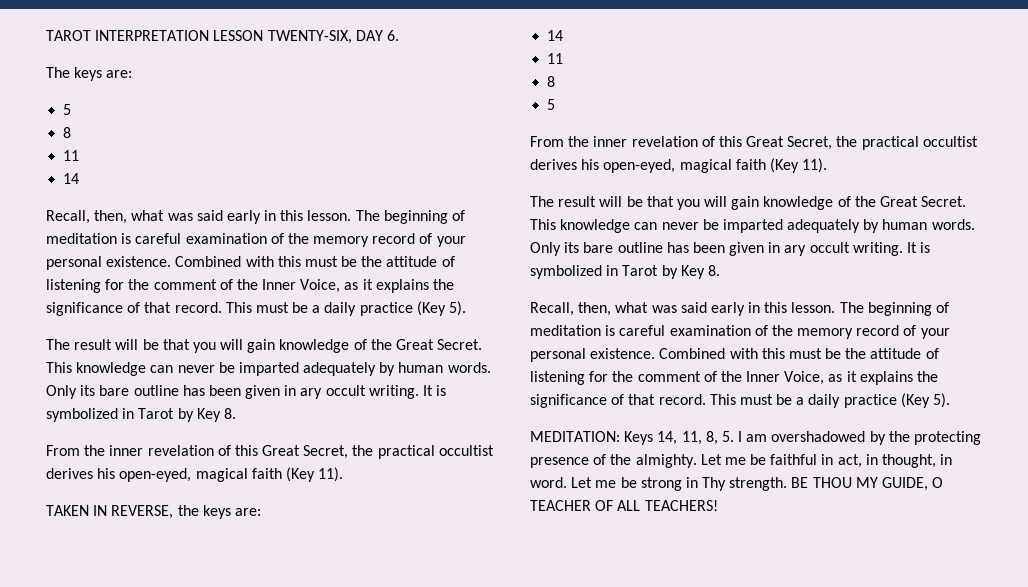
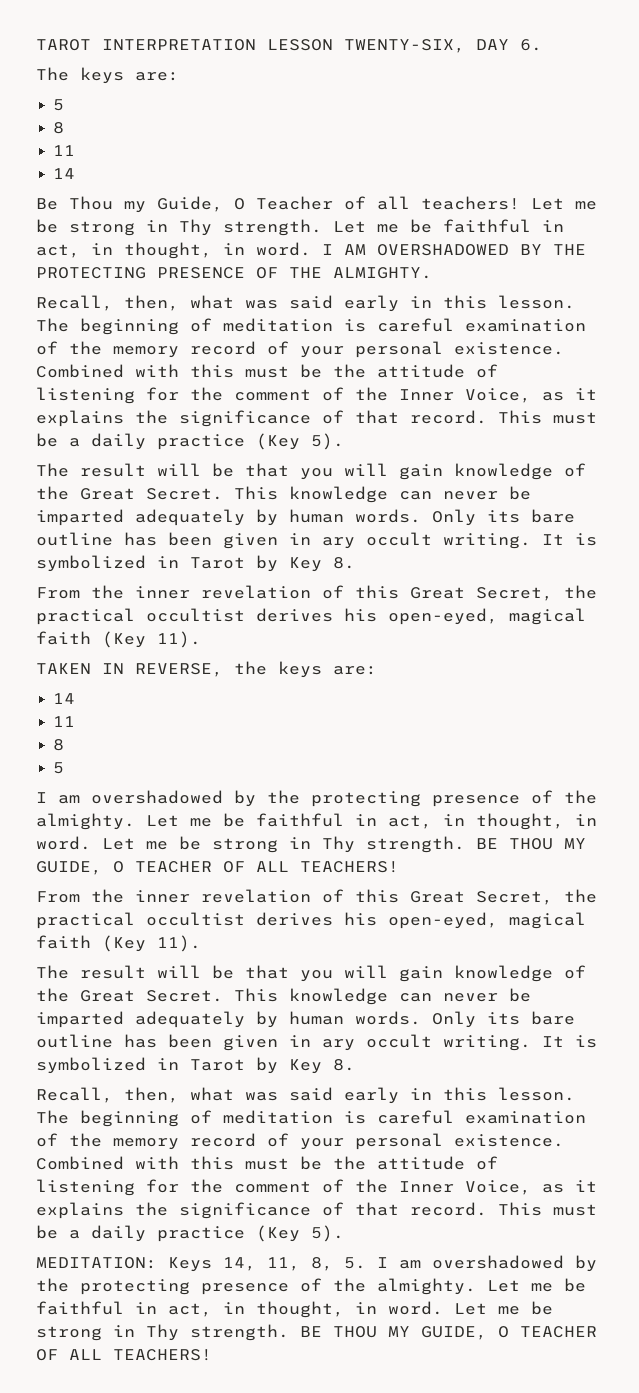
(80, 178) none -> [36,196,597,213] [36,219,564,236] [36,242,586,259] [36,267,432,279] // Be Thou my Guide, O Teacher of all teachers! Let me be strong in Thy strength. Let me be faithful in act, in thought, in word. I AM OVERSHADOWED BY THE PROTECTING PRESENCE OF THE ALMIGHTY.
(556, 104) none -> [36,790,597,807] [36,813,597,830] [36,836,586,853] [36,861,399,875] // I am overshadowed by the protecting presence of the almighty. Let me be faithful in act, in thought, in word. Let me be strong in Thy strength. BE THOU MY GUIDE, O TEACHER OF ALL TEACHERS!

